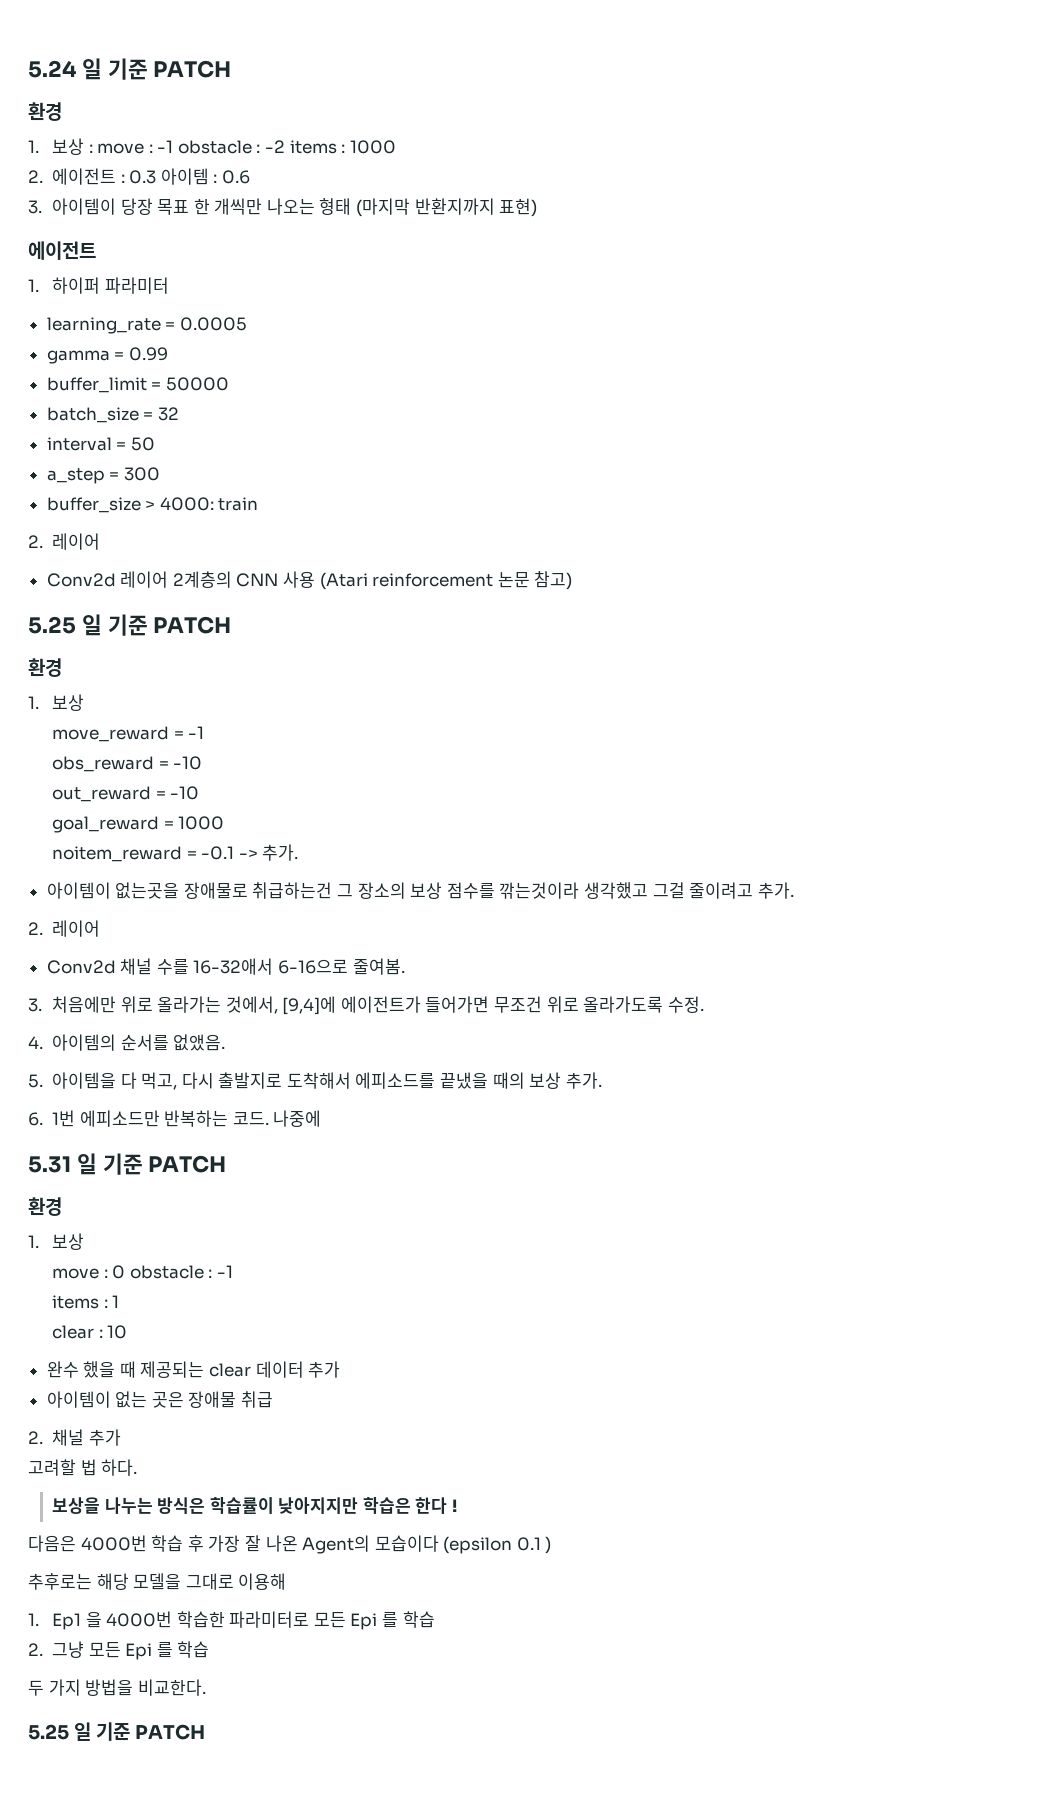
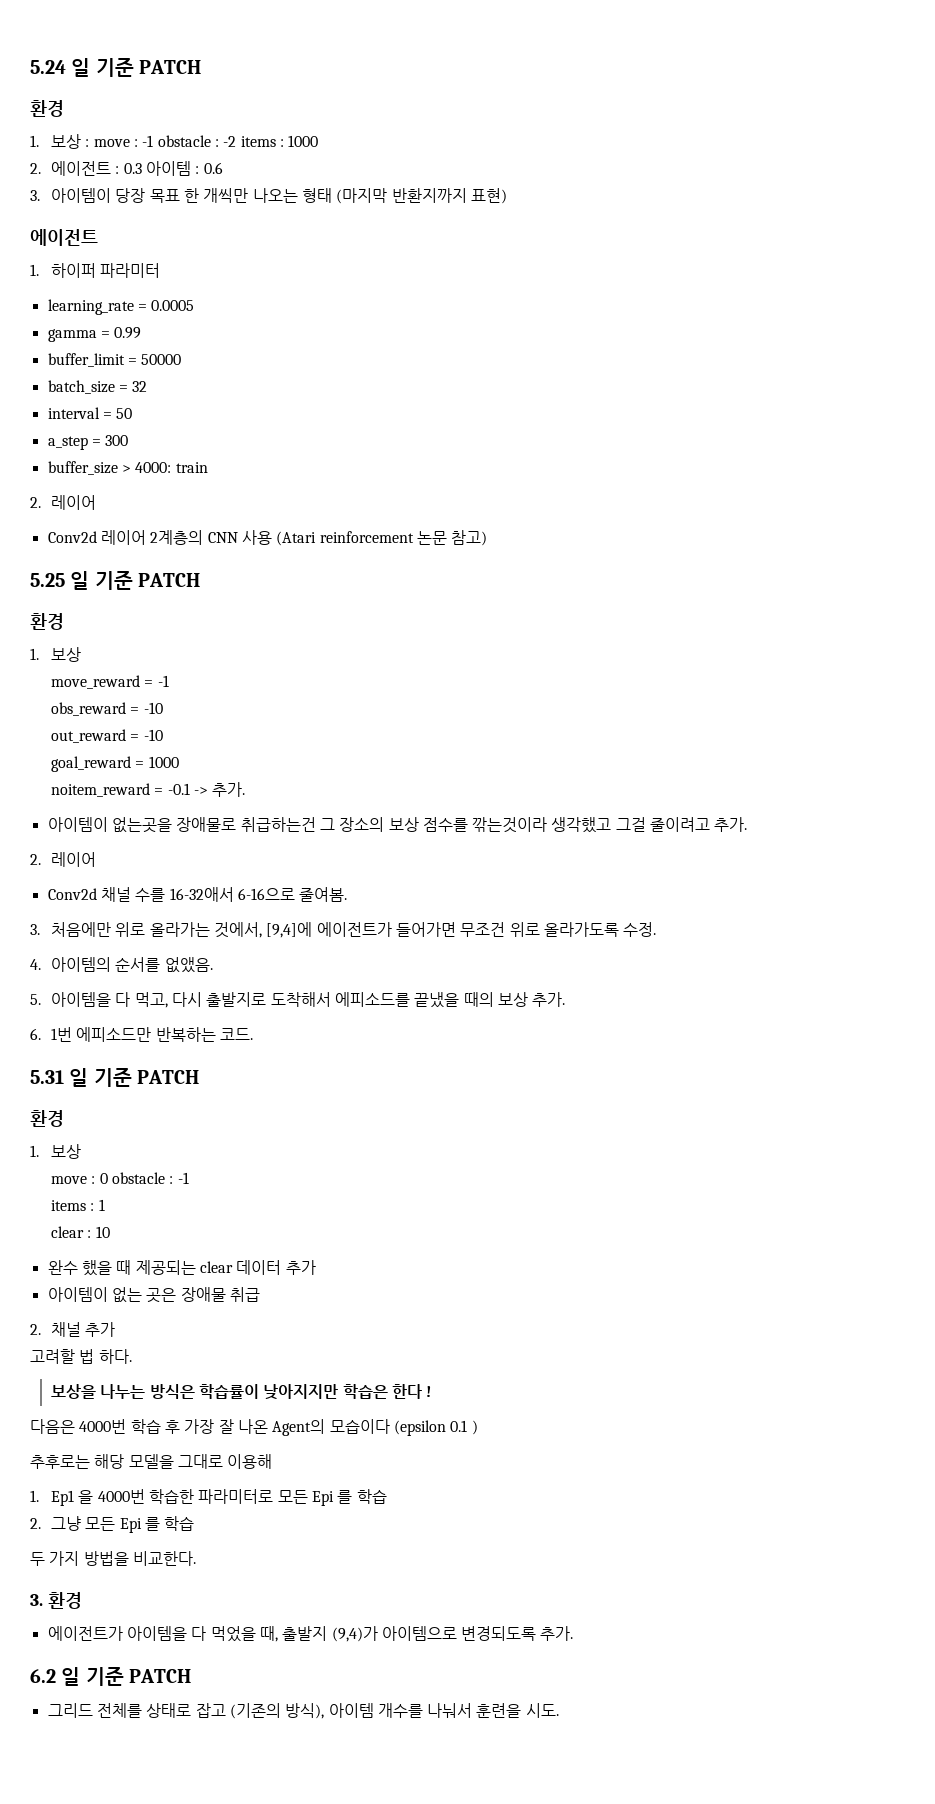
[273,1110,322,1127] 나중에 -> (253, 1034) none
[28,1722,206,1741] 5.25 일 기준 PATCH -> [30,1592,82,1609] [47,1626,574,1642] [30,1667,192,1686] [47,1703,559,1719] 3. 환경 // 에이전트가 아이템을 다 먹었을 때, 출발지 (9,4)가 아이템으로 변경되도록 추가. // 6.2 일 기준 PATCH // 그리드 전체를 상태로 잡고 (기존의 방식), 아이템 개수를 나눠서 훈련을 시도.

